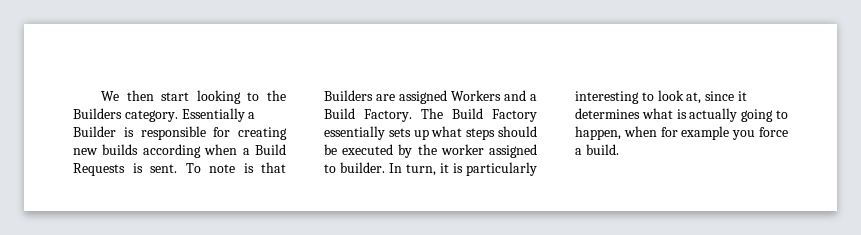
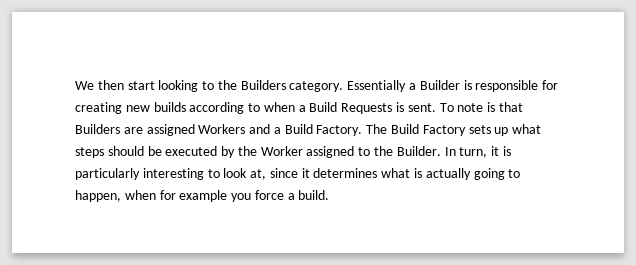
(201, 151) none -> [248,103,261,112] to
[324,126,385,140] essentially -> (466, 130) none
[440,144,484,155] worker -> [260,146,303,156] Worker
[340,162,385,173] builder. -> [374,146,441,156] the Builder.

